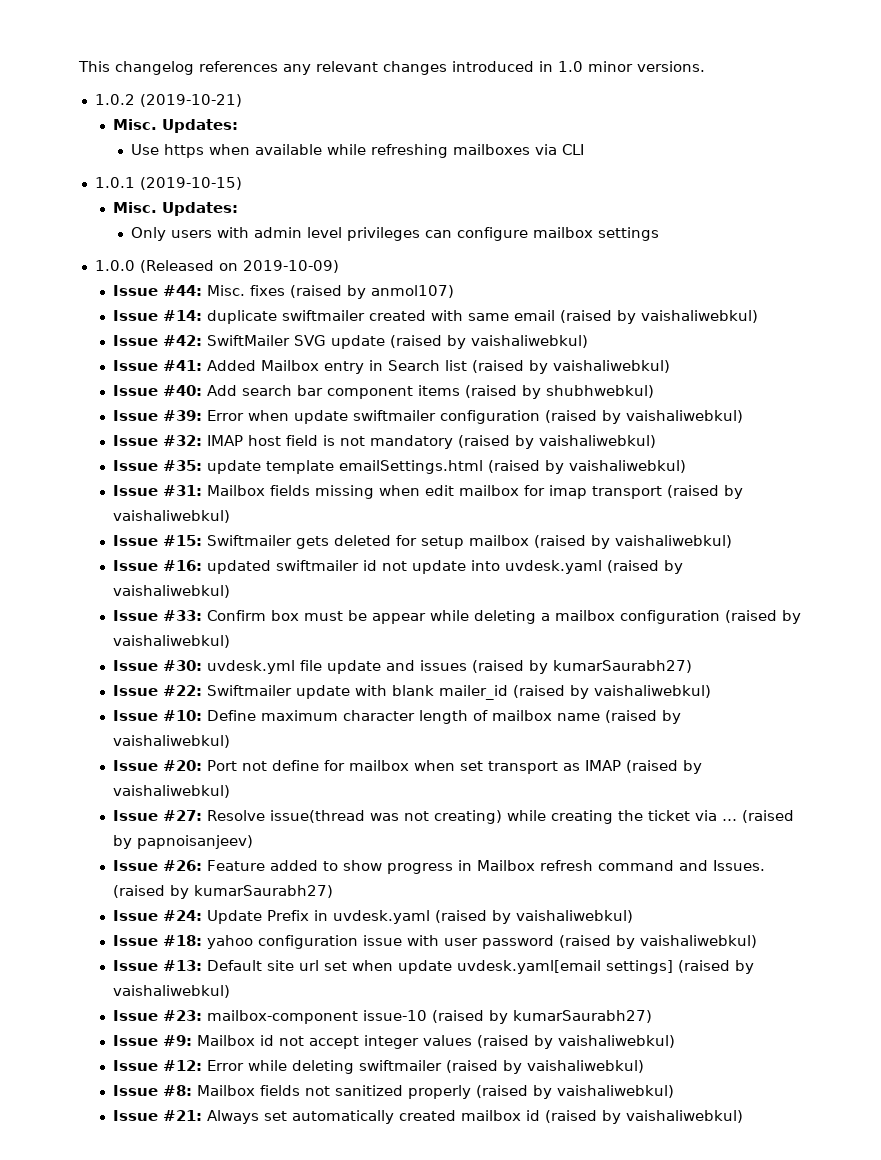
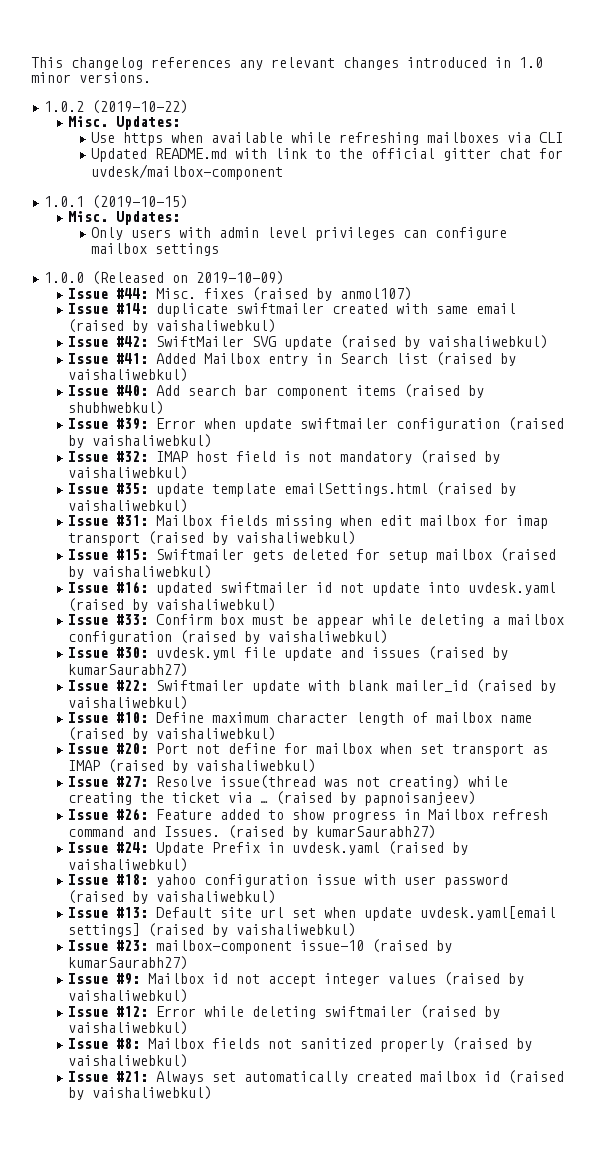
[139,94,242,107] (2019-10-21) -> [92,100,189,114] (2019-10-22)
(584, 149) none -> [90,148,563,162] [90,164,283,180] // Updated README.md with link to the official gitter chat for uvdesk/mailbox-component

